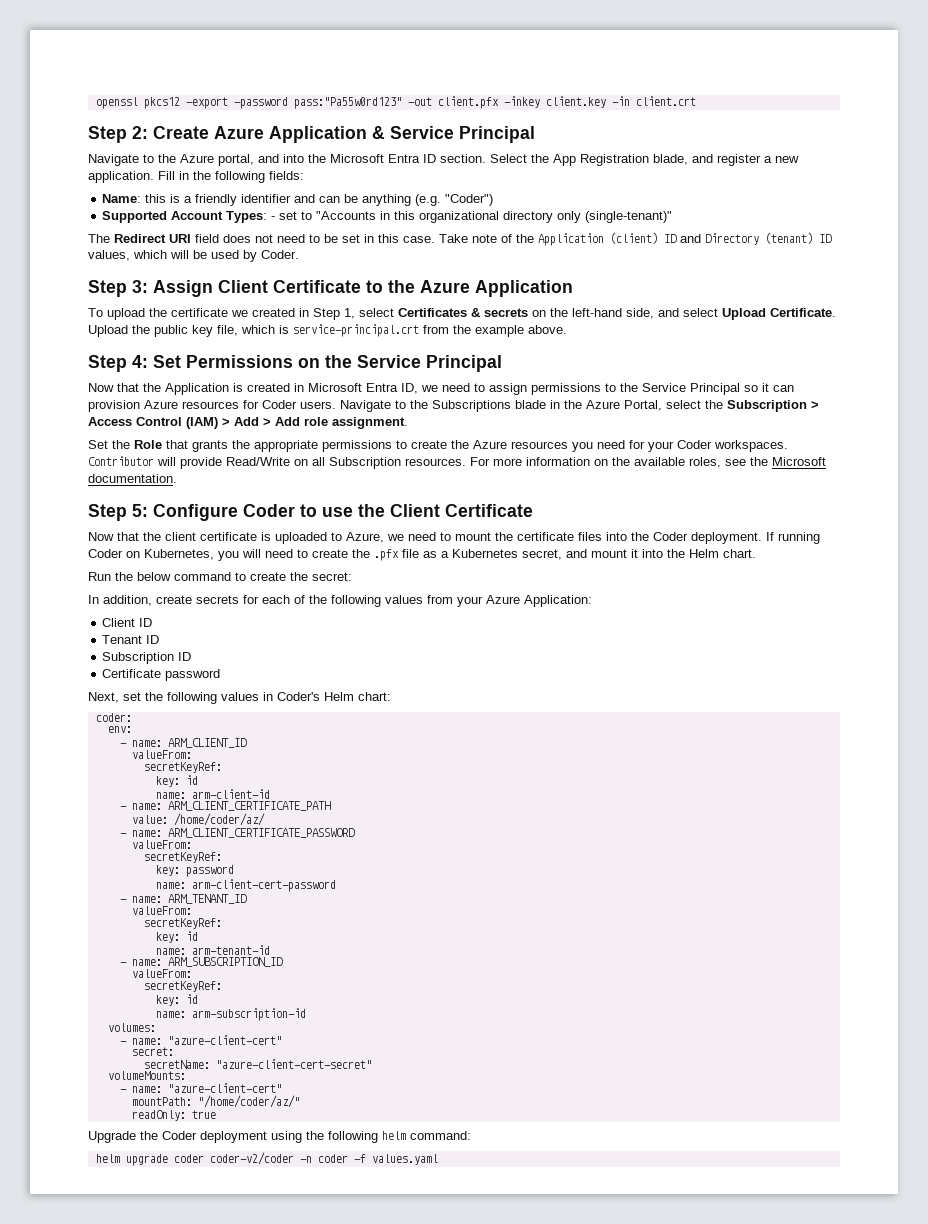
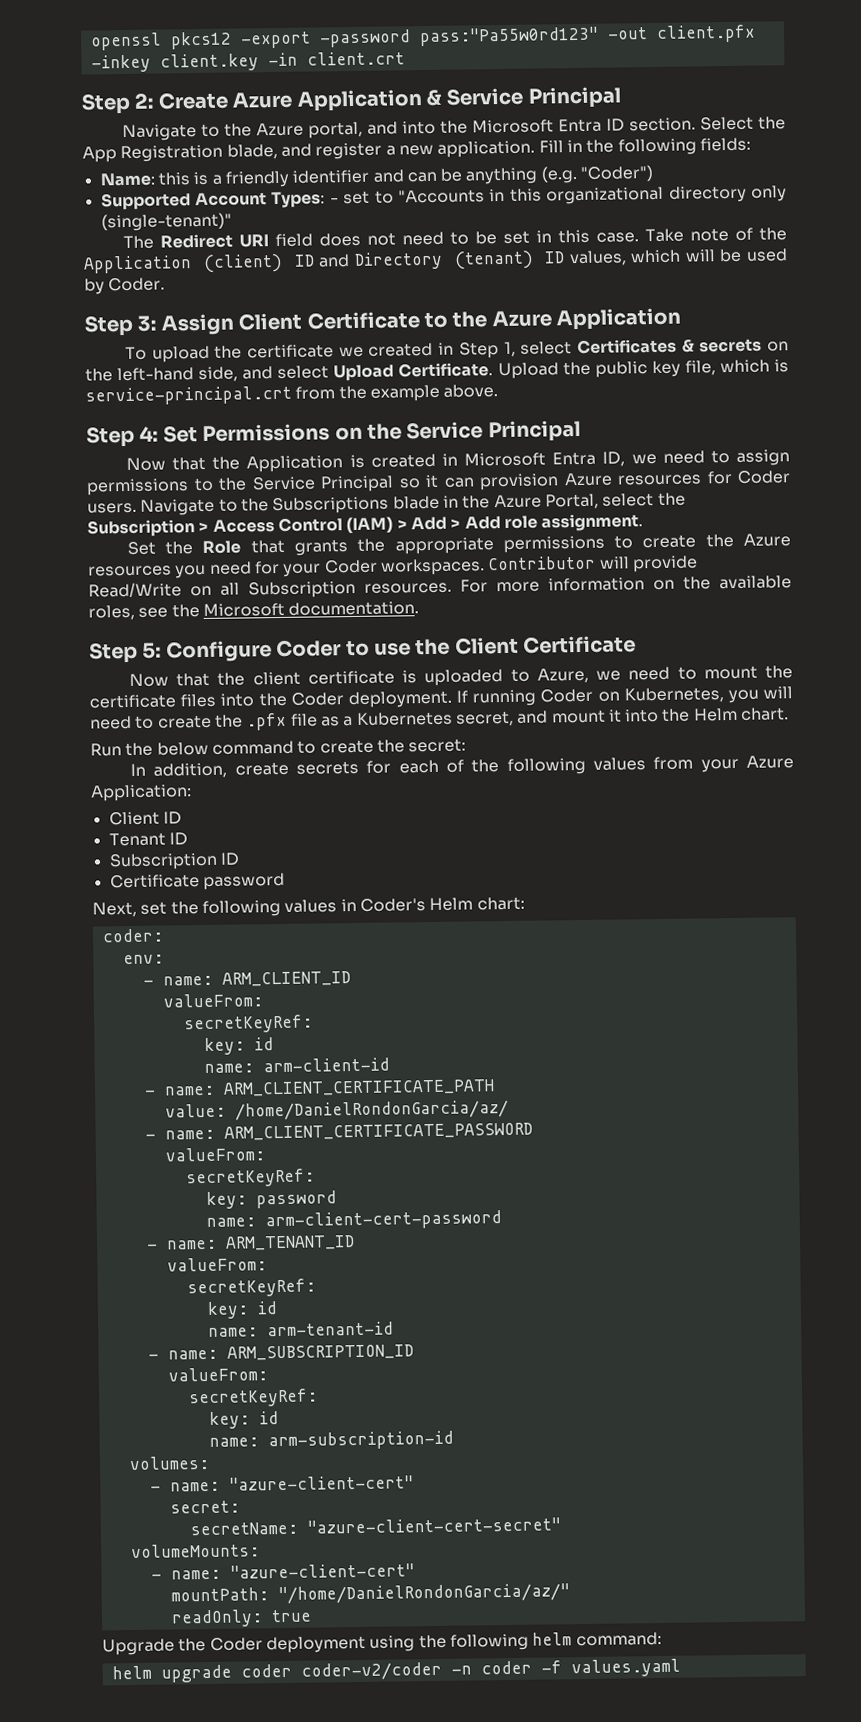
[173,813,265,826] /home/coder/az/ -> [234,1099,509,1121] /home/DanielRondonGarcia/az/
[197,1095,300,1108] "/home/coder/az/" -> [277,1583,570,1605] "/home/DanielRondonGarcia/az/"

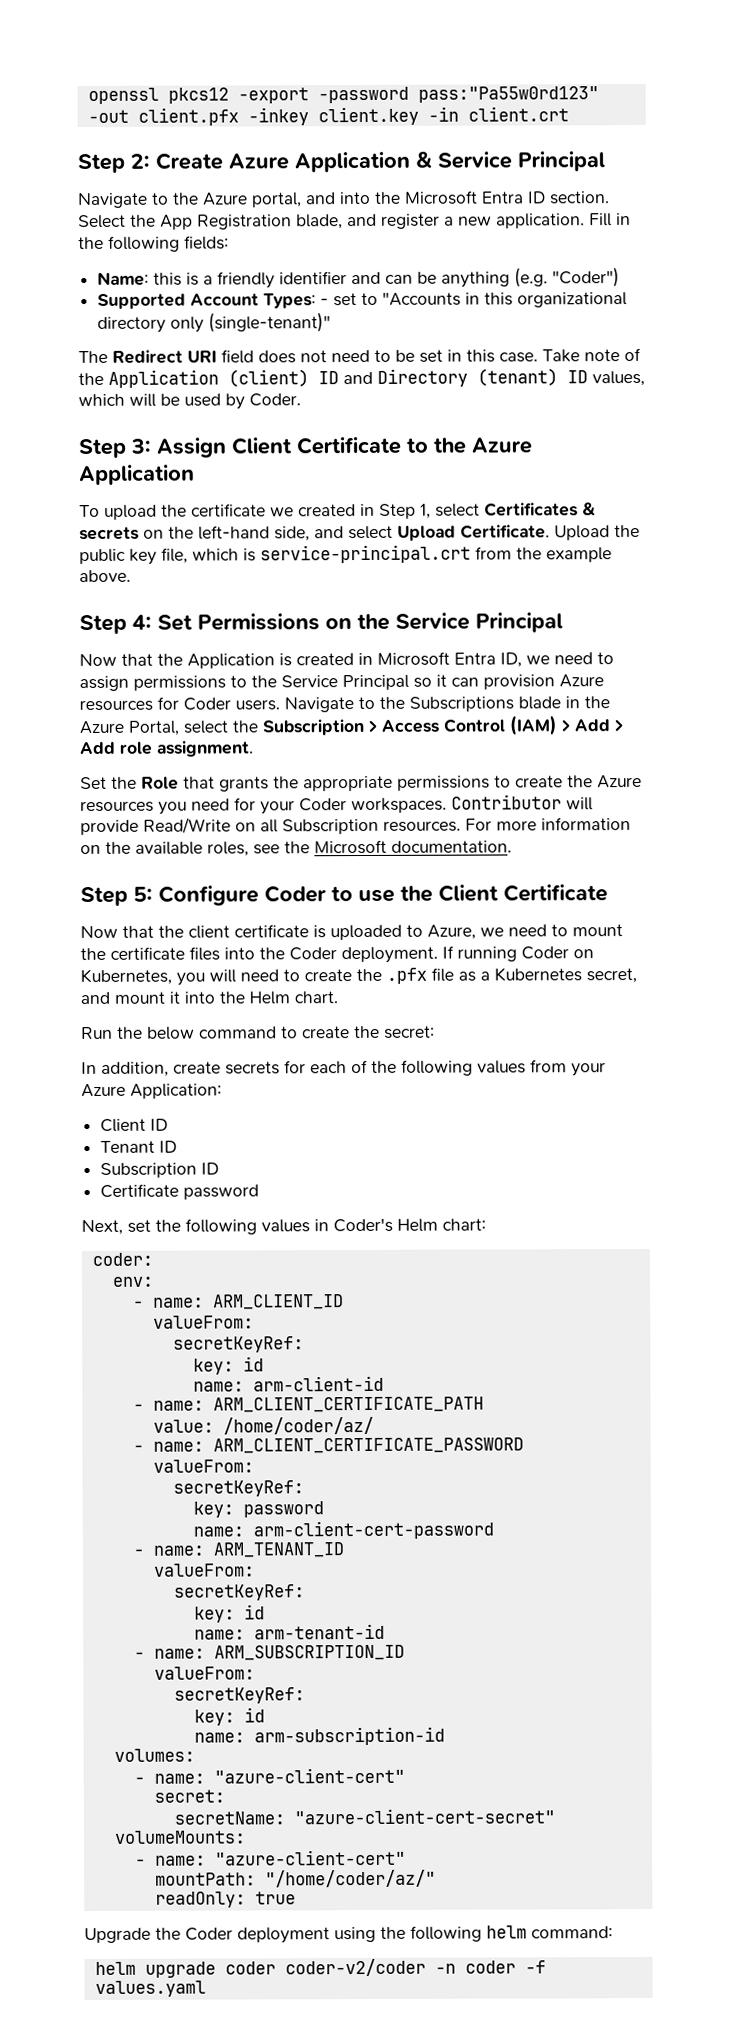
[234,1099,509,1121] /home/DanielRondonGarcia/az/ -> [222,1416,374,1435] /home/coder/az/
[277,1583,570,1605] "/home/DanielRondonGarcia/az/" -> [264,1869,436,1888] "/home/coder/az/"

